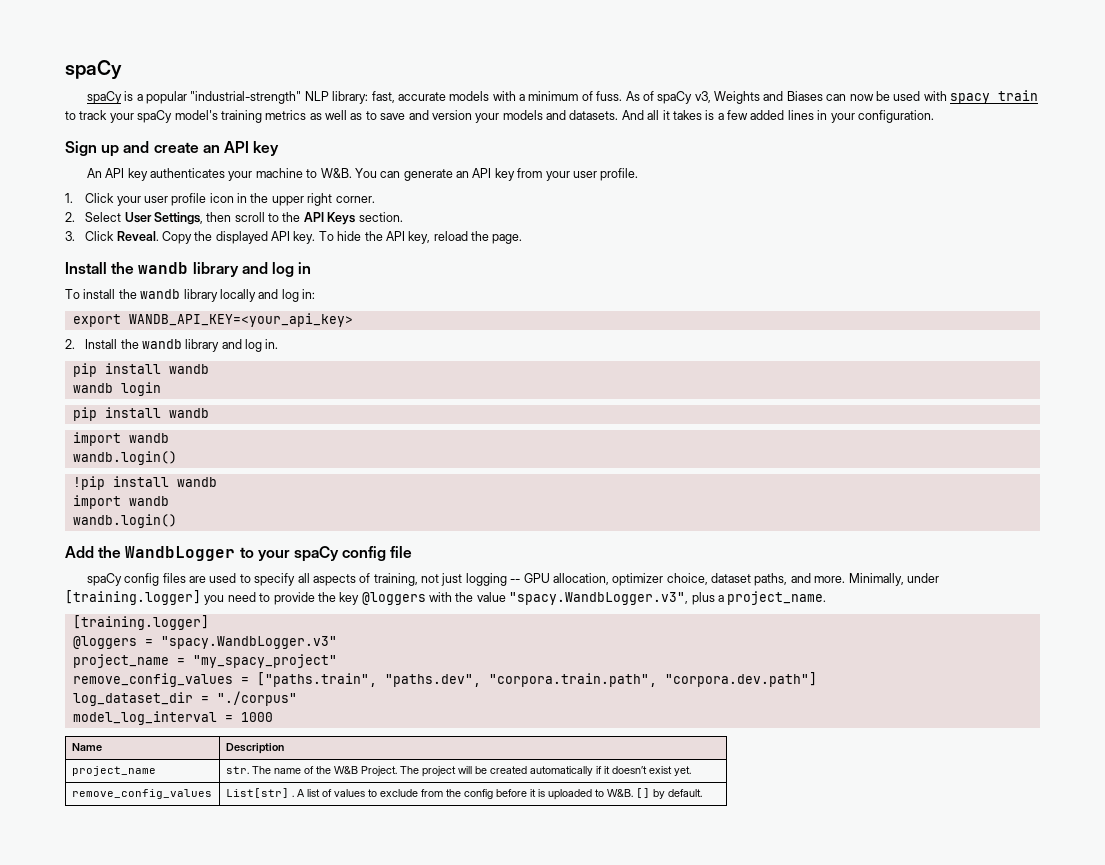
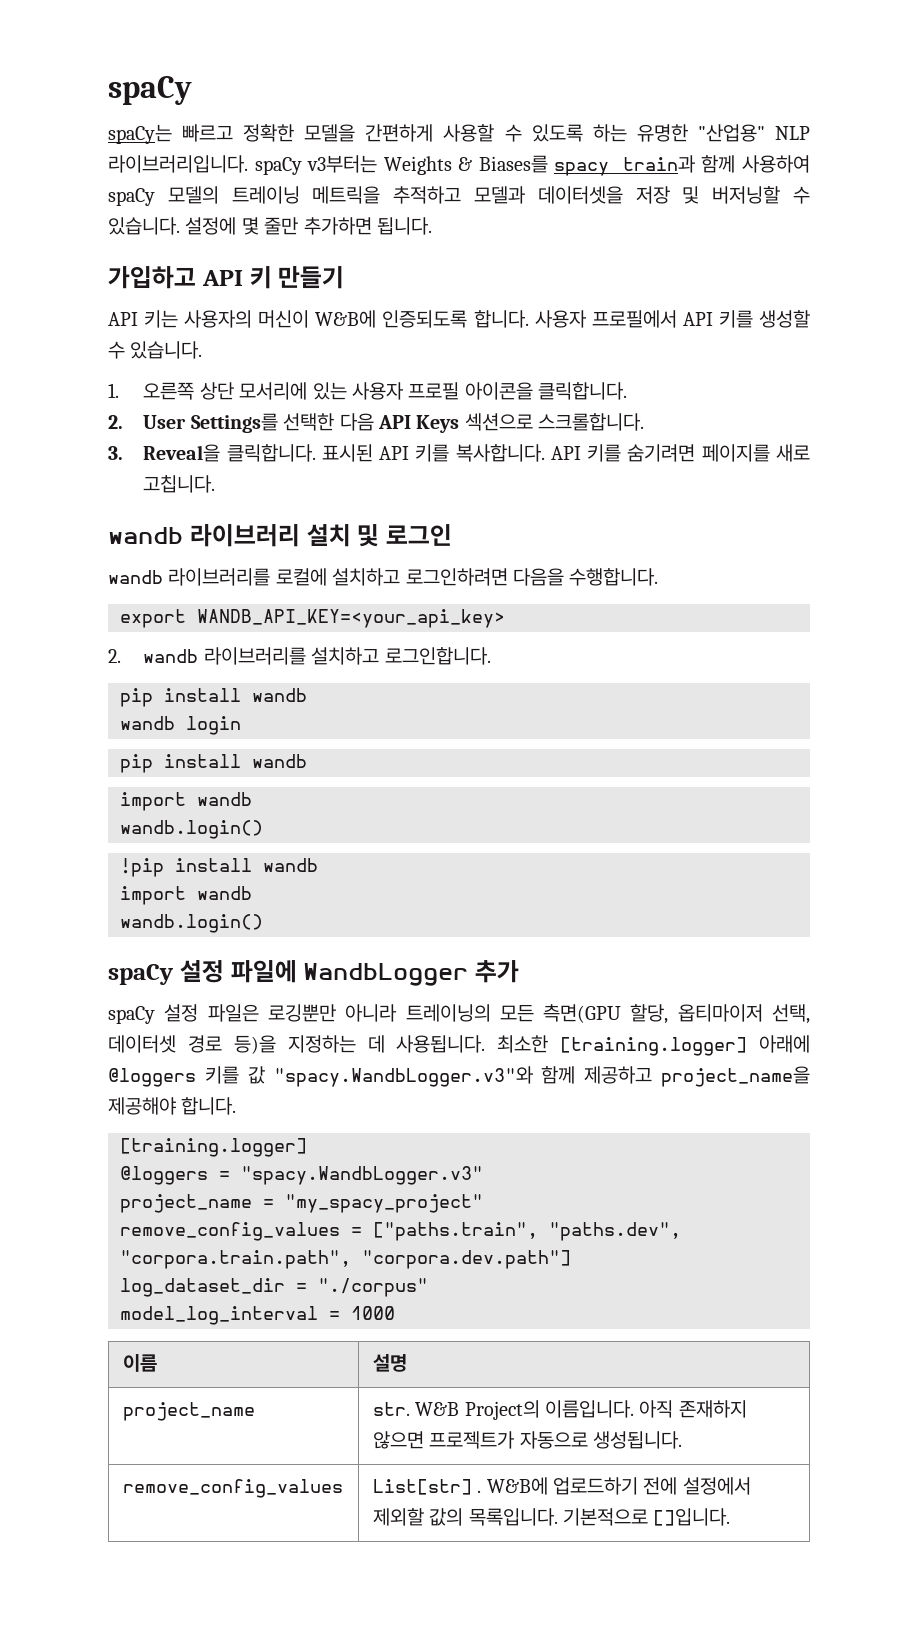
[86,90,1039,104] [65,110,934,123] [65,141,280,157] [86,168,639,181] [65,193,375,206] [65,212,403,225] [65,231,523,244] [65,262,312,277] [65,289,315,302] [72,313,353,327] [65,339,279,352] spaCy is a popular "industrial-strength" NLP library: fast, accurate models with a minimum of fuss. As of spaCy v3, Weights and Biases can now be used with spacy train to track your spaCy model's training metrics as well as to save and version your models and datasets. And all it takes is a few added lines in your configuration. // Sign up and create an API key // An API key authenticates your machine to W&B. You can generate an API key from your user profile. // 1. Click your user profile icon in the upper right corner. // 2. Select User Settings, then scroll to the API Keys section. // 3. Click Reveal. Copy the displayed API key. To hide the API key, reload the page. // Install the wandb library and log in // To install the wandb library locally and log in: // export WANDB_API_KEY=<your_api_key> // 2. Install the wandb library and log in. -> [108,124,811,144] [108,155,810,176] [108,186,810,206] [108,217,432,235] [108,266,345,289] [108,310,811,328] [108,341,203,359] [108,382,628,400] [108,413,645,433] [108,444,810,462] [143,475,216,493] [108,524,452,547] [108,568,659,586] [120,609,505,628] [108,647,491,665] spaCy는 빠르고 정확한 모델을 간편하게 사용할 수 있도록 하는 유명한 "산업용" NLP 라이브러리입니다. spaCy v3부터는 Weights & Biases를 spacy train과 함께 사용하여 spaCy 모델의 트레이닝 메트릭을 추적하고 모델과 데이터셋을 저장 및 버저닝할 수 있습니다. 설정에 몇 줄만 추가하면 됩니다. // 가입하고 API 키 만들기 // API 키는 사용자의 머신이 W&B에 인증되도록 합니다. 사용자 프로필에서 API 키를 생성할 수 있습니다. // 1. 오른쪽 상단 모서리에 있는 사용자 프로필 아이콘을 클릭합니다. // 2. User Settings를 선택한 다음 API Keys 섹션으로 스크롤합니다. // 3. Reveal을 클릭합니다. 표시된 API 키를 복사합니다. API 키를 숨기려면 페이지를 새로 고칩니다. // wandb 라이브러리 설치 및 로그인 // wandb 라이브러리를 로컬에 설치하고 로그인하려면 다음을 수행합니다. // export WANDB_API_KEY=<your_api_key> // 2. wandb 라이브러리를 설치하고 로그인합니다.
[65,546,413,562] [86,573,939,586] [65,590,827,605] Add the WandbLogger to your spaCy config file // spaCy config files are used to specify all aspects of training, not just logging -- GPU allocation, optimizer choice, dataset paths, and more. Minimally, under [training.logger] you need to provide the key @loggers with the value "spacy.WandbLogger.v3", plus a project_name. -> [108,960,519,986] [108,1004,810,1024] [108,1035,810,1056] [108,1066,810,1087] [108,1097,237,1115] spaCy 설정 파일에 WandbLogger 추가 // spaCy 설정 파일은 로깅뿐만 아니라 트레이닝의 모든 측면(GPU 할당, 옵티마이저 선택, 데이터셋 경로 등)을 지정하는 데 사용됩니다. 최소한 [training.logger] 아래에 @loggers 키를 값 "spacy.WandbLogger.v3"와 함께 제공하고 project_name을 제공해야 합니다.
[71,743,102,751] [225,743,284,754] Name | Description -> [122,1354,157,1372] [372,1354,407,1372] 이름 | 설명
[251,766,691,777] [71,789,212,799] [225,788,702,800] The name of the W&B Project. The project will be created automatically if it doesn’t exist yet. // remove_config_values | List[str] . A list of values to exclude from the config before it is uploaded to W&B. [] by default. -> [415,1400,747,1420] [372,1431,683,1449] [122,1479,343,1498] [372,1477,751,1495] [372,1508,731,1526] W&B Project의 이름입니다. 아직 존재하지 않으면 프로젝트가 자동으로 생성됩니다. // remove_config_values | List[str] . W&B에 업로드하기 전에 설정에서 제외할 값의 목록입니다. 기본적으로 []입니다.

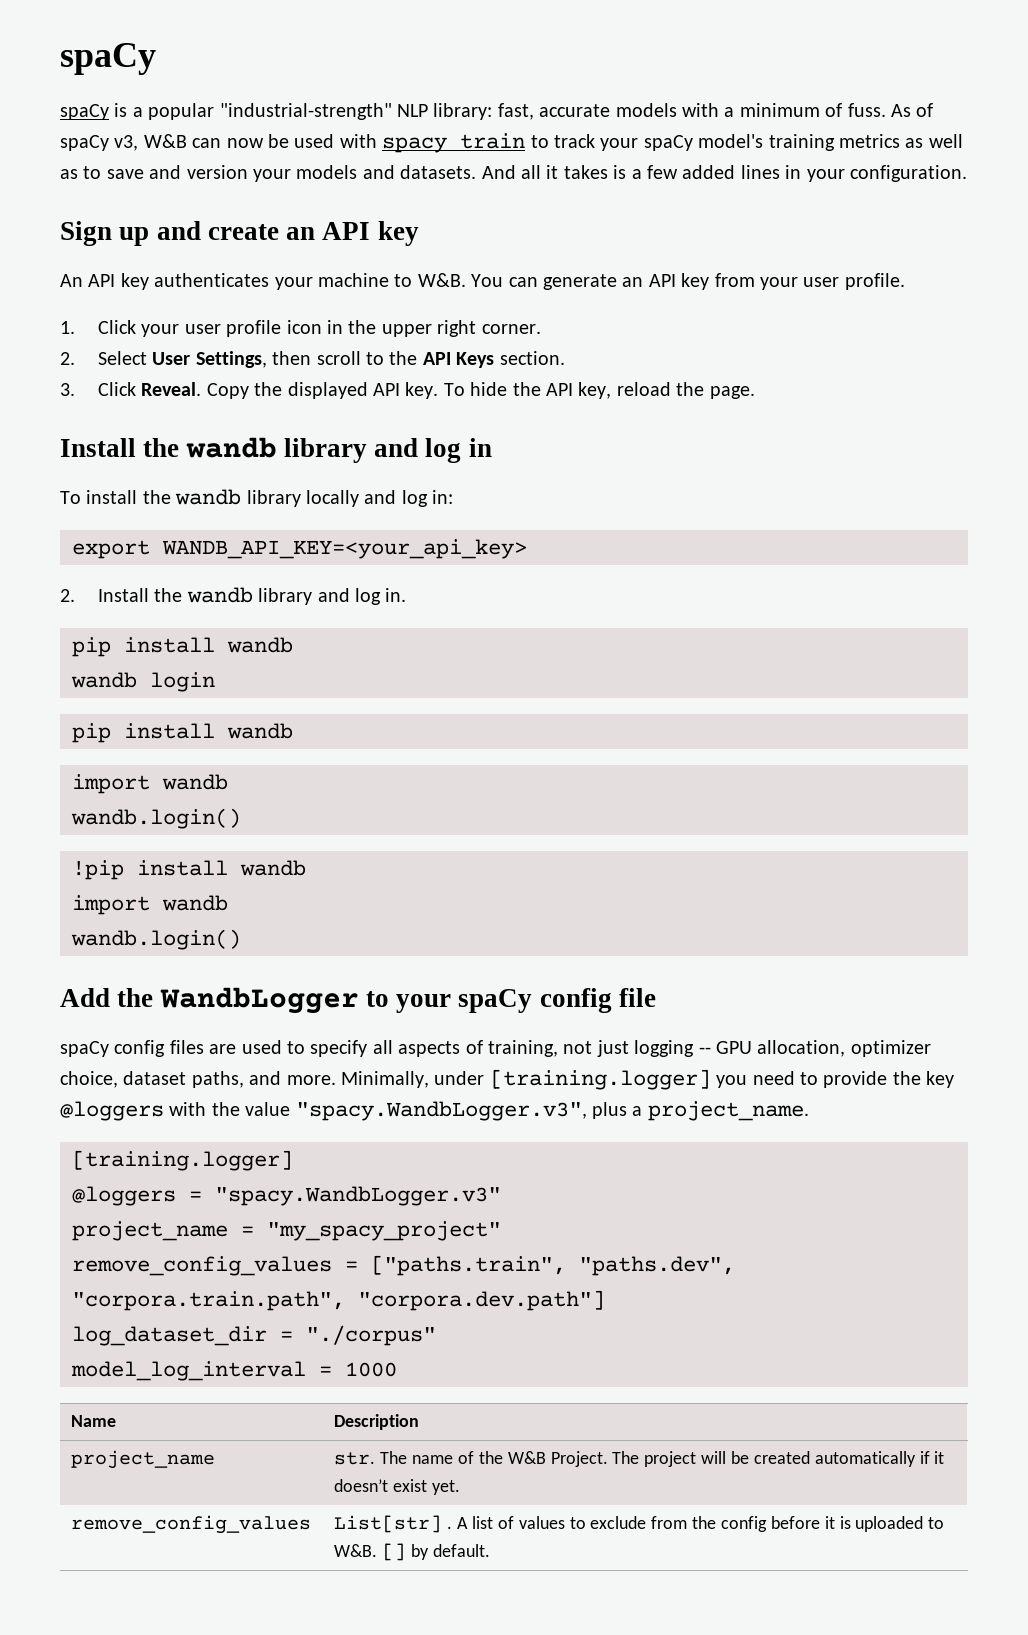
[108,124,811,144] [108,155,810,176] [108,186,810,206] [108,217,432,235] [108,266,345,289] [108,310,811,328] [108,341,203,359] [108,382,628,400] [108,413,645,433] [108,444,810,462] [143,475,216,493] [108,524,452,547] [108,568,659,586] [120,609,505,628] [108,647,491,665] spaCy는 빠르고 정확한 모델을 간편하게 사용할 수 있도록 하는 유명한 "산업용" NLP 라이브러리입니다. spaCy v3부터는 Weights & Biases를 spacy train과 함께 사용하여 spaCy 모델의 트레이닝 메트릭을 추적하고 모델과 데이터셋을 저장 및 버저닝할 수 있습니다. 설정에 몇 줄만 추가하면 됩니다. // 가입하고 API 키 만들기 // API 키는 사용자의 머신이 W&B에 인증되도록 합니다. 사용자 프로필에서 API 키를 생성할 수 있습니다. // 1. 오른쪽 상단 모서리에 있는 사용자 프로필 아이콘을 클릭합니다. // 2. User Settings를 선택한 다음 API Keys 섹션으로 스크롤합니다. // 3. Reveal을 클릭합니다. 표시된 API 키를 복사합니다. API 키를 숨기려면 페이지를 새로 고칩니다. // wandb 라이브러리 설치 및 로그인 // wandb 라이브러리를 로컬에 설치하고 로그인하려면 다음을 수행합니다. // export WANDB_API_KEY=<your_api_key> // 2. wandb 라이브러리를 설치하고 로그인합니다. -> [60,103,934,120] [60,133,963,153] [60,165,967,182] [60,221,419,246] [60,273,905,290] [60,320,541,337] [60,351,565,368] [60,382,755,399] [60,437,492,463] [60,489,454,507] [72,539,527,559] [60,587,407,605] spaCy is a popular "industrial-strength" NLP library: fast, accurate models with a minimum of fuss. As of spaCy v3, W&B can now be used with spacy train to track your spaCy model's training metrics as well as to save and version your models and datasets. And all it takes is a few added lines in your configuration. // Sign up and create an API key // An API key authenticates your machine to W&B. You can generate an API key from your user profile. // 1. Click your user profile icon in the upper right corner. // 2. Select User Settings, then scroll to the API Keys section. // 3. Click Reveal. Copy the displayed API key. To hide the API key, reload the page. // Install the wandb library and log in // To install the wandb library locally and log in: // export WANDB_API_KEY=<your_api_key> // 2. Install the wandb library and log in.
[108,960,519,986] [108,1004,810,1024] [108,1035,810,1056] [108,1066,810,1087] [108,1097,237,1115] spaCy 설정 파일에 WandbLogger 추가 // spaCy 설정 파일은 로깅뿐만 아니라 트레이닝의 모든 측면(GPU 할당, 옵티마이저 선택, 데이터셋 경로 등)을 지정하는 데 사용됩니다. 최소한 [training.logger] 아래에 @loggers 키를 값 "spacy.WandbLogger.v3"와 함께 제공하고 project_name을 제공해야 합니다. -> [60,987,657,1014] [60,1040,931,1057] [60,1069,955,1090] [60,1101,809,1121] Add the WandbLogger to your spaCy config file // spaCy config files are used to specify all aspects of training, not just logging -- GPU allocation, optimizer choice, dataset paths, and more. Minimally, under [training.logger] you need to provide the key @loggers with the value "spacy.WandbLogger.v3", plus a project_name.
[122,1354,157,1372] [372,1354,407,1372] 이름 | 설명 -> [71,1415,117,1427] [334,1414,420,1430] Name | Description
[415,1400,747,1420] [372,1431,683,1449] [122,1479,343,1498] [372,1477,751,1495] [372,1508,731,1526] W&B Project의 이름입니다. 아직 존재하지 않으면 프로젝트가 자동으로 생성됩니다. // remove_config_values | List[str] . W&B에 업로드하기 전에 설정에서 제외할 값의 목록입니다. 기본적으로 []입니다. -> [380,1451,945,1467] [334,1479,461,1495] [71,1515,312,1534] [334,1515,945,1533] [334,1543,490,1561] The name of the W&B Project. The project will be created automatically if it doesn’t exist yet. // remove_config_values | List[str] . A list of values to exclude from the config before it is uploaded to W&B. [] by default.

